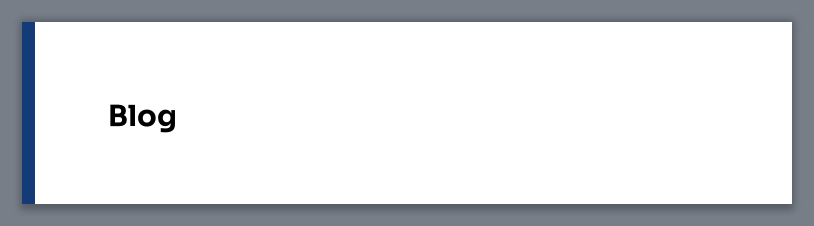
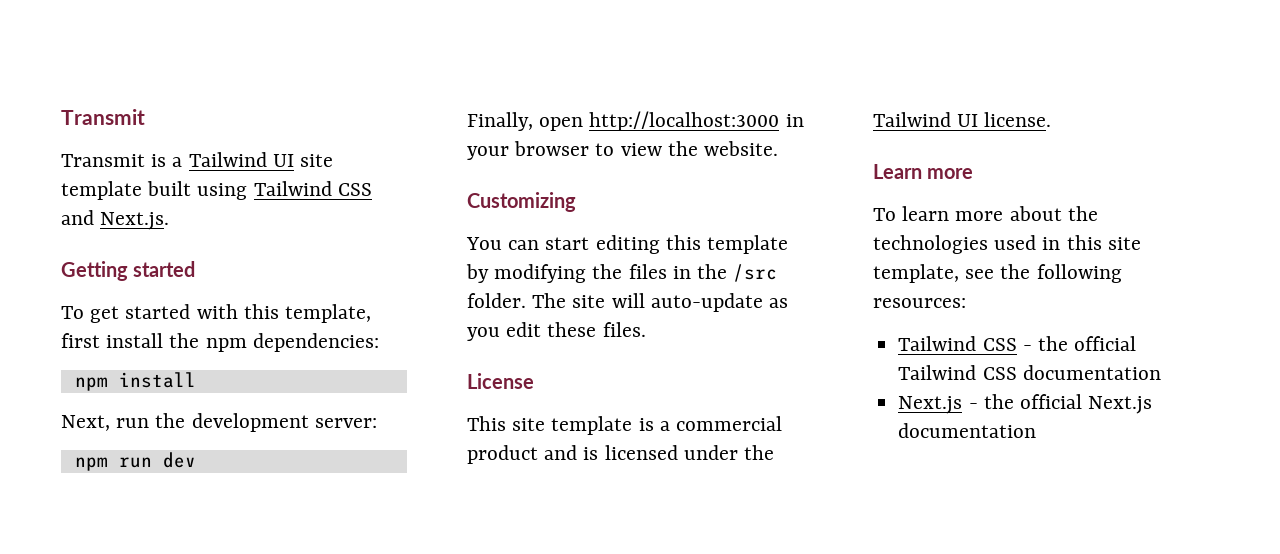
[108,104,177,133] Blog -> [61,109,145,125] [61,152,334,167] [61,181,372,200] [61,210,170,230] [61,261,196,281] [61,304,372,323] [61,333,379,352] [74,372,196,391] [61,413,377,432] [74,452,196,471] [467,111,804,131] [467,141,779,160] [467,192,576,212] [466,235,789,254] [466,264,778,283] [467,293,789,312] [467,322,646,341] [467,373,534,389] [467,416,783,435] [467,445,775,464] [873,112,1052,127] [873,164,974,179] [873,206,1098,221] [873,235,1141,254] [873,264,1122,283] [873,298,966,308] [898,336,1137,351] [898,365,1161,380] [898,394,1153,414] [898,423,1037,438] Transmit // Transmit is a Tailwind UI site template built using Tailwind CSS and Next.js. // Getting started // To get started with this template, first install the npm dependencies: // npm install // Next, run the development server: // npm run dev // Finally, open http://localhost:3000 in your browser to view the website. // Customizing // You can start editing this template by modifying the files in the /src folder. The site will auto-update as you edit these files. // License // This site template is a commercial product and is licensed under the Tailwind UI license. // Learn more // To learn more about the technologies used in this site template, see the following resources: // Tailwind CSS - the official Tailwind CSS documentation // Next.js - the official Next.js documentation

